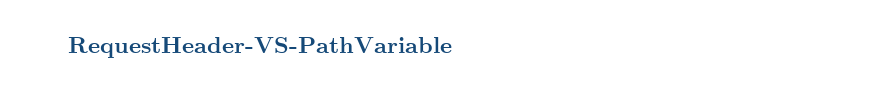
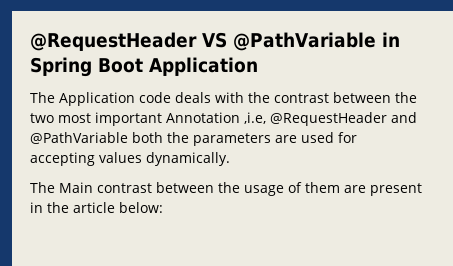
[68,37,452,58] RequestHeader-VS-PathVariable -> [30,32,400,51] [30,57,258,77] [30,92,417,106] [30,112,417,126] [30,132,357,146] [30,152,230,166] [30,182,422,196] [30,202,163,213] @RequestHeader VS @PathVariable in Spring Boot Application // The Application code deals with the contrast between the two most important Annotation ,i.e, @RequestHeader and @PathVariable both the parameters are used for accepting values dynamically. // The Main contrast between the usage of them are present in the article below:

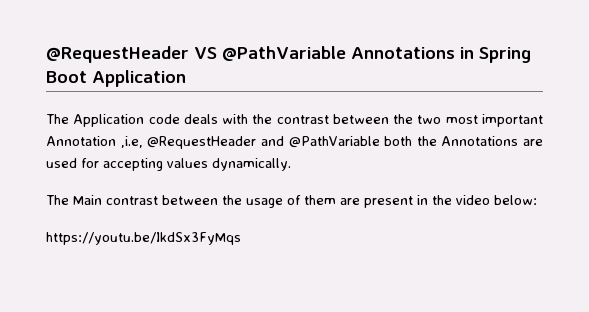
(376, 41) none -> [350,47,455,59] Annotations
[193,133,271,146] parameters -> [441,136,519,146] Annotations
[73,202,115,213] article -> [456,195,490,205] video
(163, 207) none -> [46,232,241,245] // https://youtu.be/IkdSx3FyMqs

